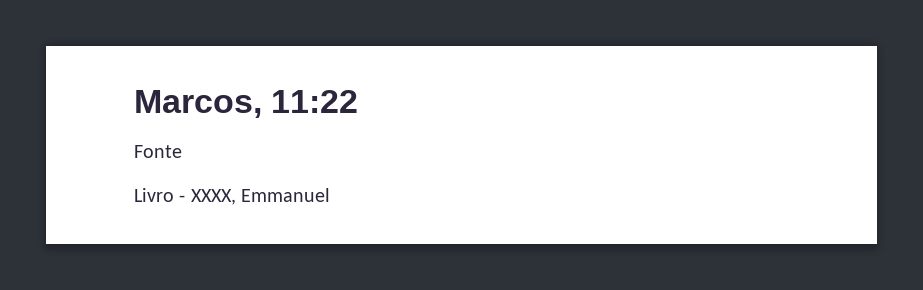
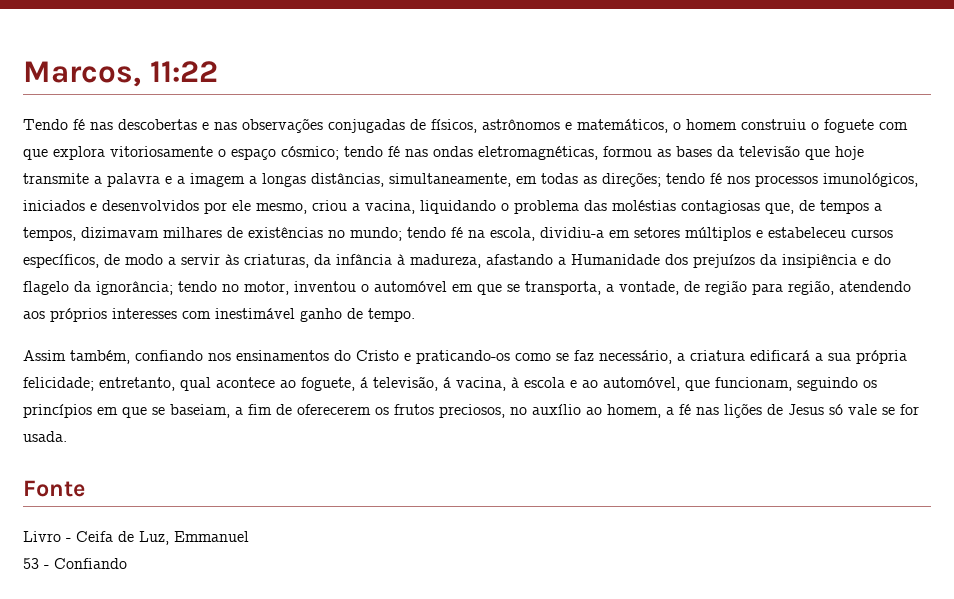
[134,145,182,158] [134,188,331,205] Fonte // Livro - XXXX, Emmanuel -> [23,118,908,133] [23,145,864,160] [23,172,918,187] [23,200,882,214] [23,227,893,241] [23,254,891,268] [23,280,911,295] [23,308,415,322] [23,350,907,364] [23,376,877,391] [23,403,919,418] [23,431,67,442] [23,480,85,497] [23,531,249,545] [23,558,127,569] Tendo fé nas descobertas e nas observações conjugadas de físicos, astrônomos e matemáticos, o homem construiu o foguete com que explora vitoriosamente o espaço cósmico; tendo fé nas ondas eletromagnéticas, formou as bases da televisão que hoje transmite a palavra e a imagem a longas distâncias, simultaneamente, em todas as direções; tendo fé nos processos imunológicos, iniciados e desenvolvidos por ele mesmo, criou a vacina, liquidando o problema das moléstias contagiosas que, de tempos a tempos, dizimavam milhares de existências no mundo; tendo fé na escola, dividiu-a em setores múltiplos e estabeleceu cursos específicos, de modo a servir às criaturas, da infância à madureza, afastando a Humanidade dos prejuízos da insipiência e do flagelo da ignorância; tendo no motor, inventou o automóvel em que se transporta, a vontade, de região para região, atendendo aos próprios interesses com inestimável ganho de tempo. // Assim também, confiando nos ensinamentos do Cristo e praticando-os como se faz necessário, a criatura edificará a sua própria felicidade; entretanto, qual acontece ao foguete, á televisão, á vacina, à escola e ao automóvel, que funcionam, seguindo os princípios em que se baseiam, a fim de oferecerem os frutos preciosos, no auxílio ao homem, a fé nas lições de Jesus só vale se for usada. // Fonte // Livro - Ceifa de Luz, Emmanuel // 53 - Confiando

